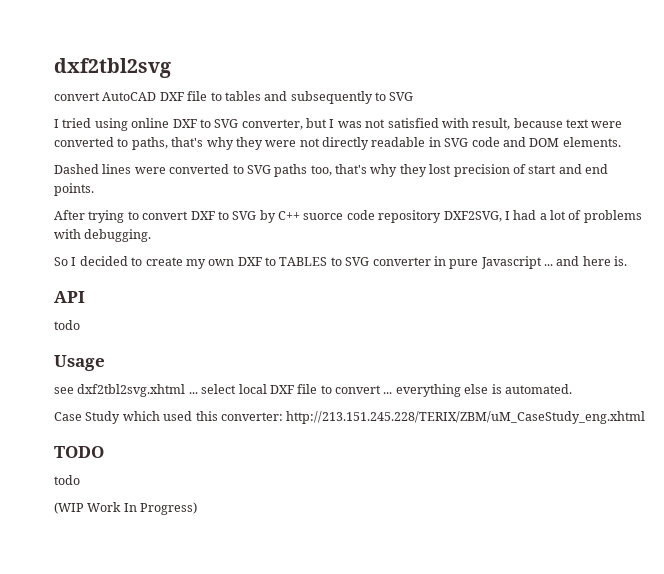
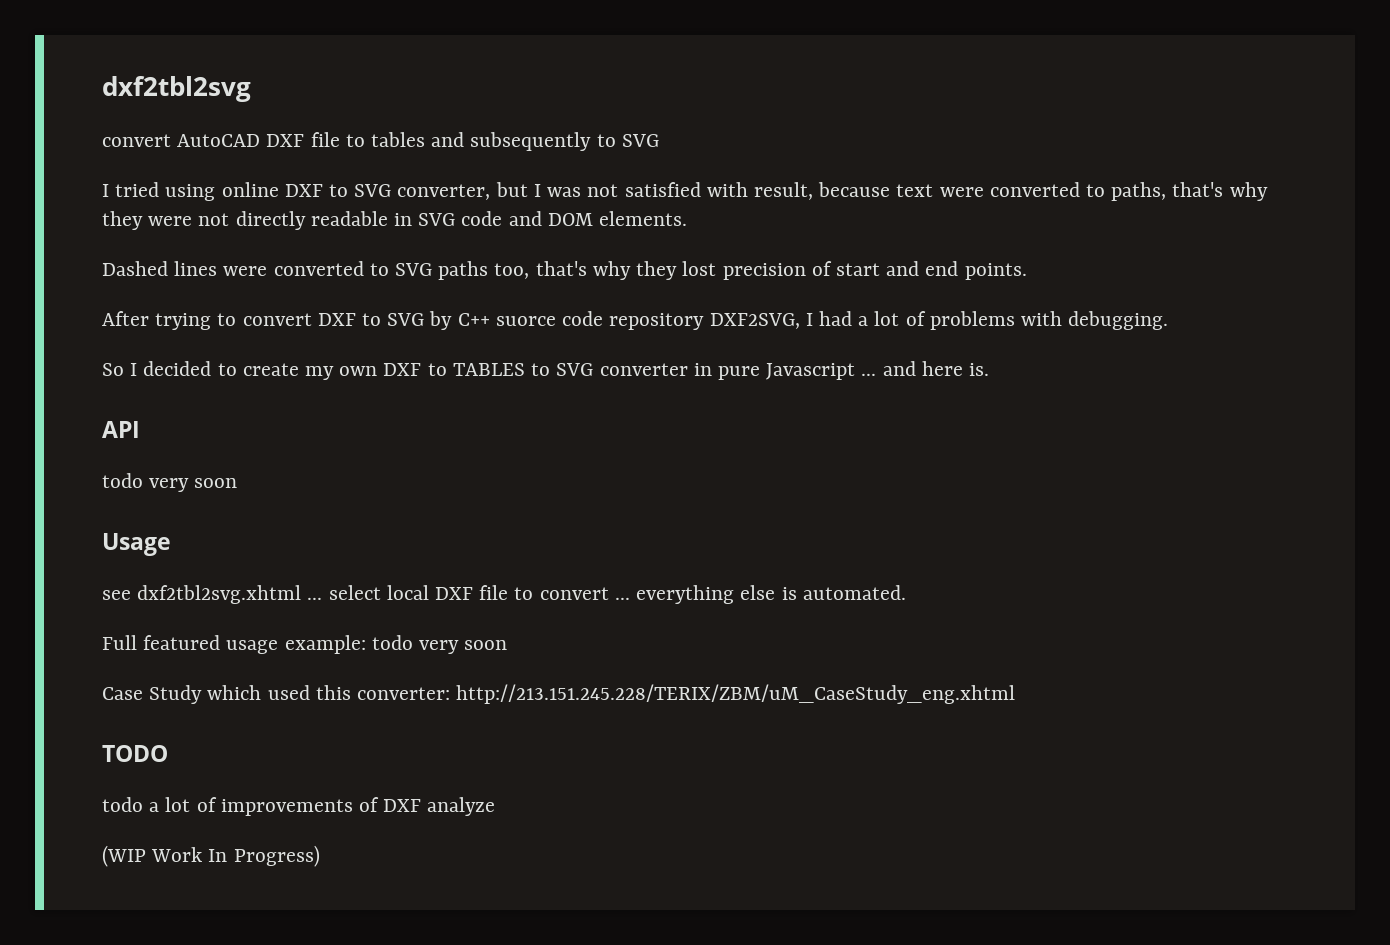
(80, 325) none -> [149,478,238,492] very soon
(572, 389) none -> [102,635,508,654] // Full featured usage example: todo very soon
(80, 480) none -> [149,797,496,816] a lot of improvements of DXF analyze

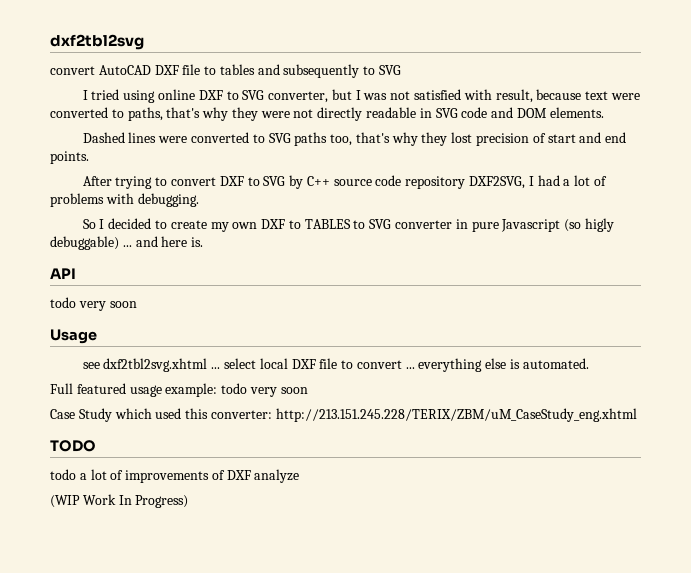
[495,316,556,326] suorce -> [333,179,372,186] source
(856, 371) none -> [564,218,614,232] [50,236,119,250] (so higly debuggable)

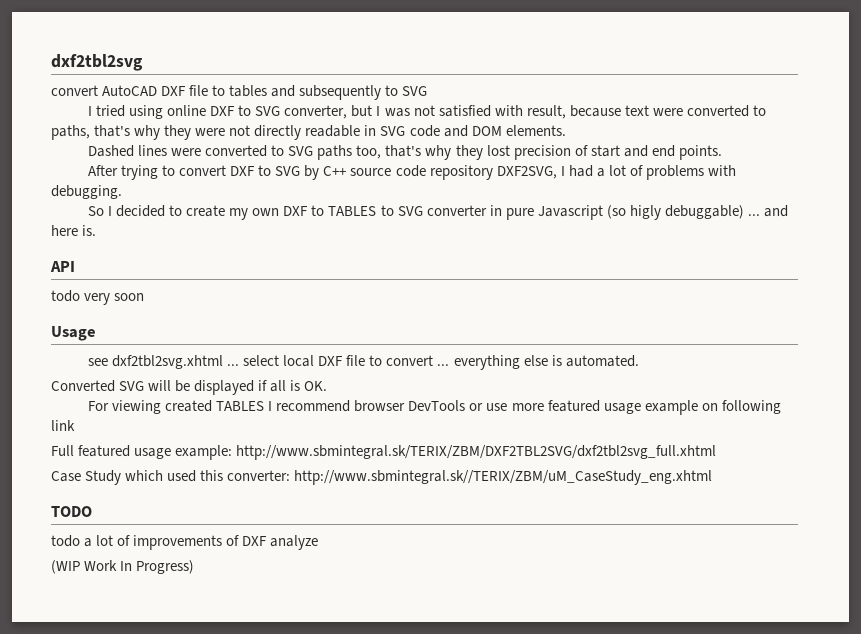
(589, 363) none -> [51,380,328,395] [88,400,781,415] [51,420,75,431] // Converted SVG will be displayed if all is OK. // For viewing created TABLES I recommend browser DevTools or use more featured usage example on following link
[221,383,308,397] todo very soon -> [236,445,717,460] http://www.sbmintegral.sk/TERIX/ZBM/DXF2TBL2SVG/dxf2tbl2svg_full.xhtml
[275,408,637,422] http://213.151.245.228/TERIX/ZBM/uM_CaseStudy_eng.xhtml -> [294,470,713,485] http://www.sbmintegral.sk//TERIX/ZBM/uM_CaseStudy_eng.xhtml

